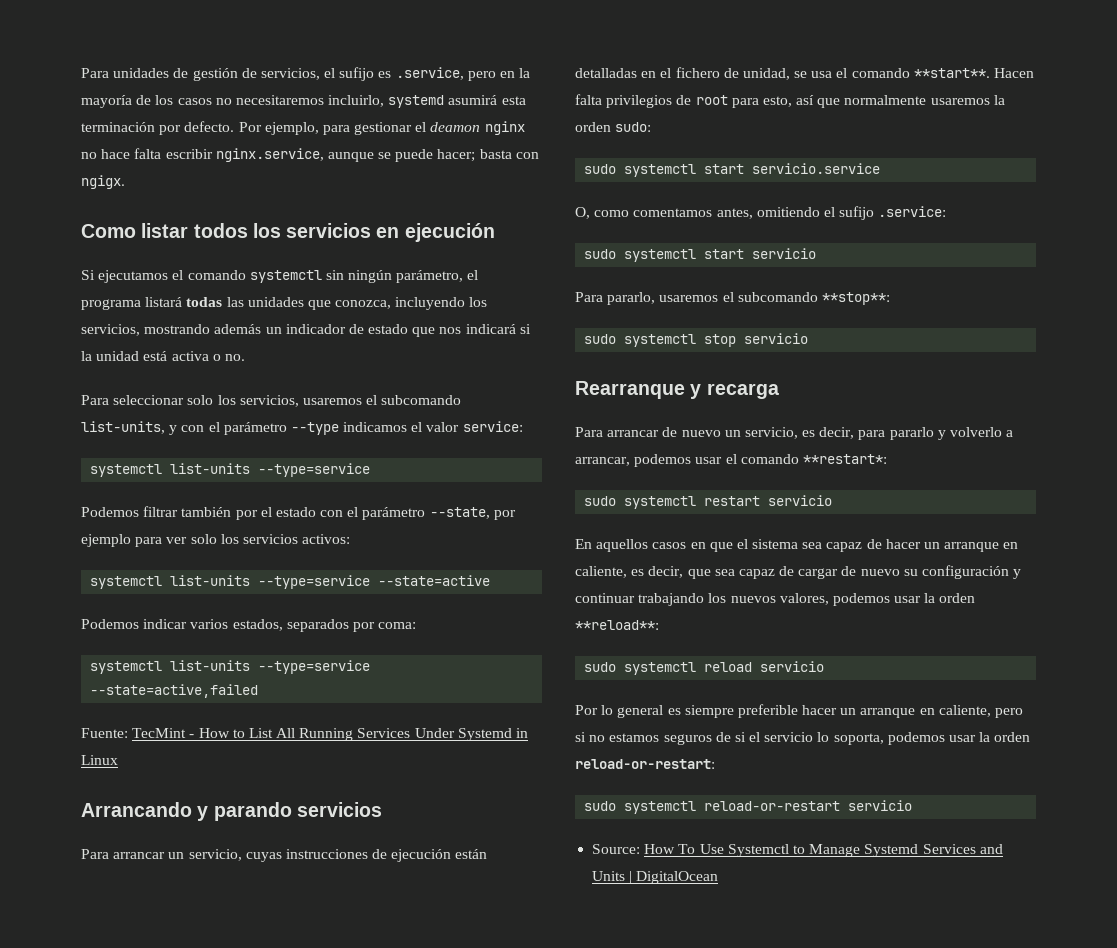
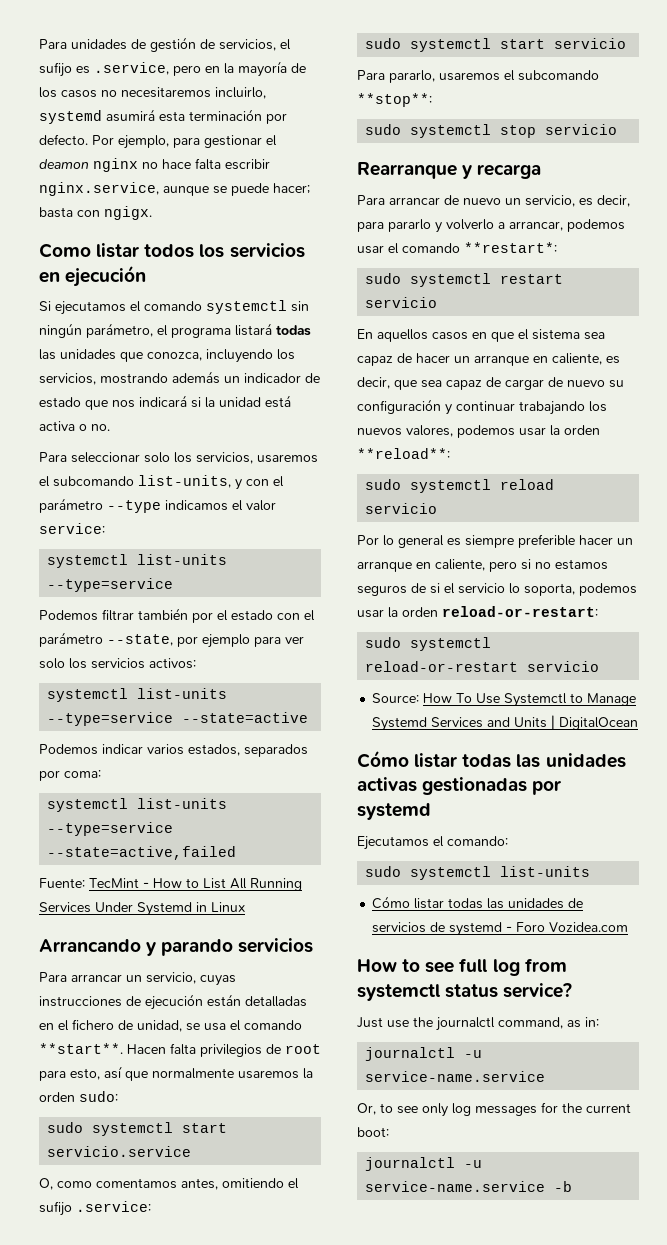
(719, 877) none -> [357,750,626,768] [357,777,562,795] [357,803,431,820] [357,836,508,850] [365,866,591,880] [372,896,584,909] [372,922,629,936] [357,958,567,976] [357,983,573,1001] [357,1017,599,1031] [365,1047,483,1061] [365,1071,546,1082] [357,1102,631,1117] [357,1127,389,1137] [365,1157,483,1171] [365,1181,573,1192] // Cómo listar todas las unidades activas gestionadas por systemd // Ejecutamos el comando: // sudo systemctl list-units // Cómo listar todas las unidades de servicios de systemd - Foro Vozidea.com // How to see full log from systemctl status service? // Just use the journalctl command, as in: // journalctl -u service-name.service // Or, to see only log messages for the current boot: // journalctl -u service-name.service -b

